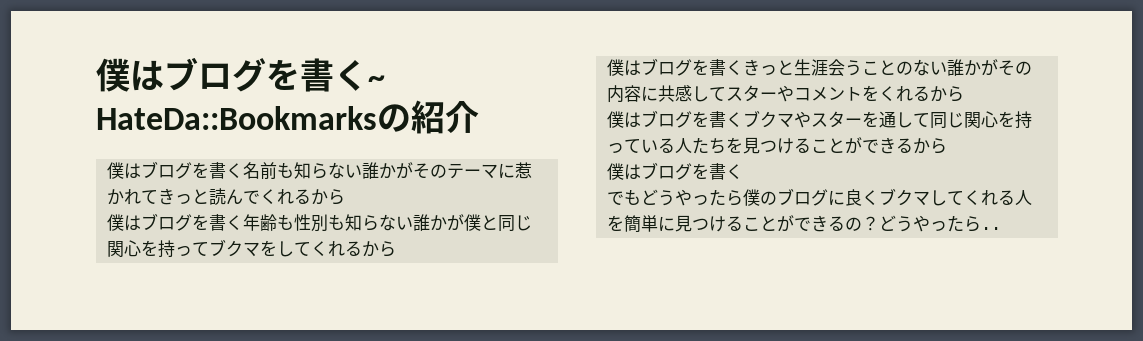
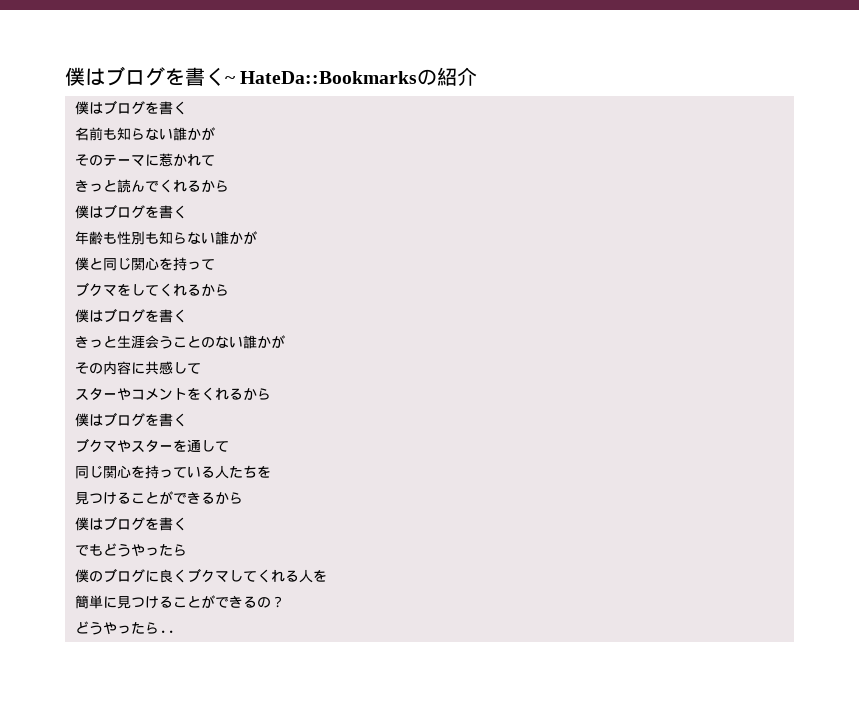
(243, 170) none -> (187, 108) //
(413, 170) none -> (215, 133) //
(158, 197) none -> (215, 160) //
(243, 222) none -> (187, 212) //
(464, 222) none -> (257, 237) //
(209, 249) none -> (215, 264) //
(743, 67) none -> (187, 316) //
(998, 67) none -> (285, 341) //
(726, 94) none -> (201, 368) //
(743, 119) none -> (187, 420) //
(930, 120) none -> (229, 446) //
(743, 145) none -> (271, 472) //
(743, 198) none -> (187, 550) //
(624, 223) none -> (327, 576) //
(879, 223) none -> (285, 602) //

